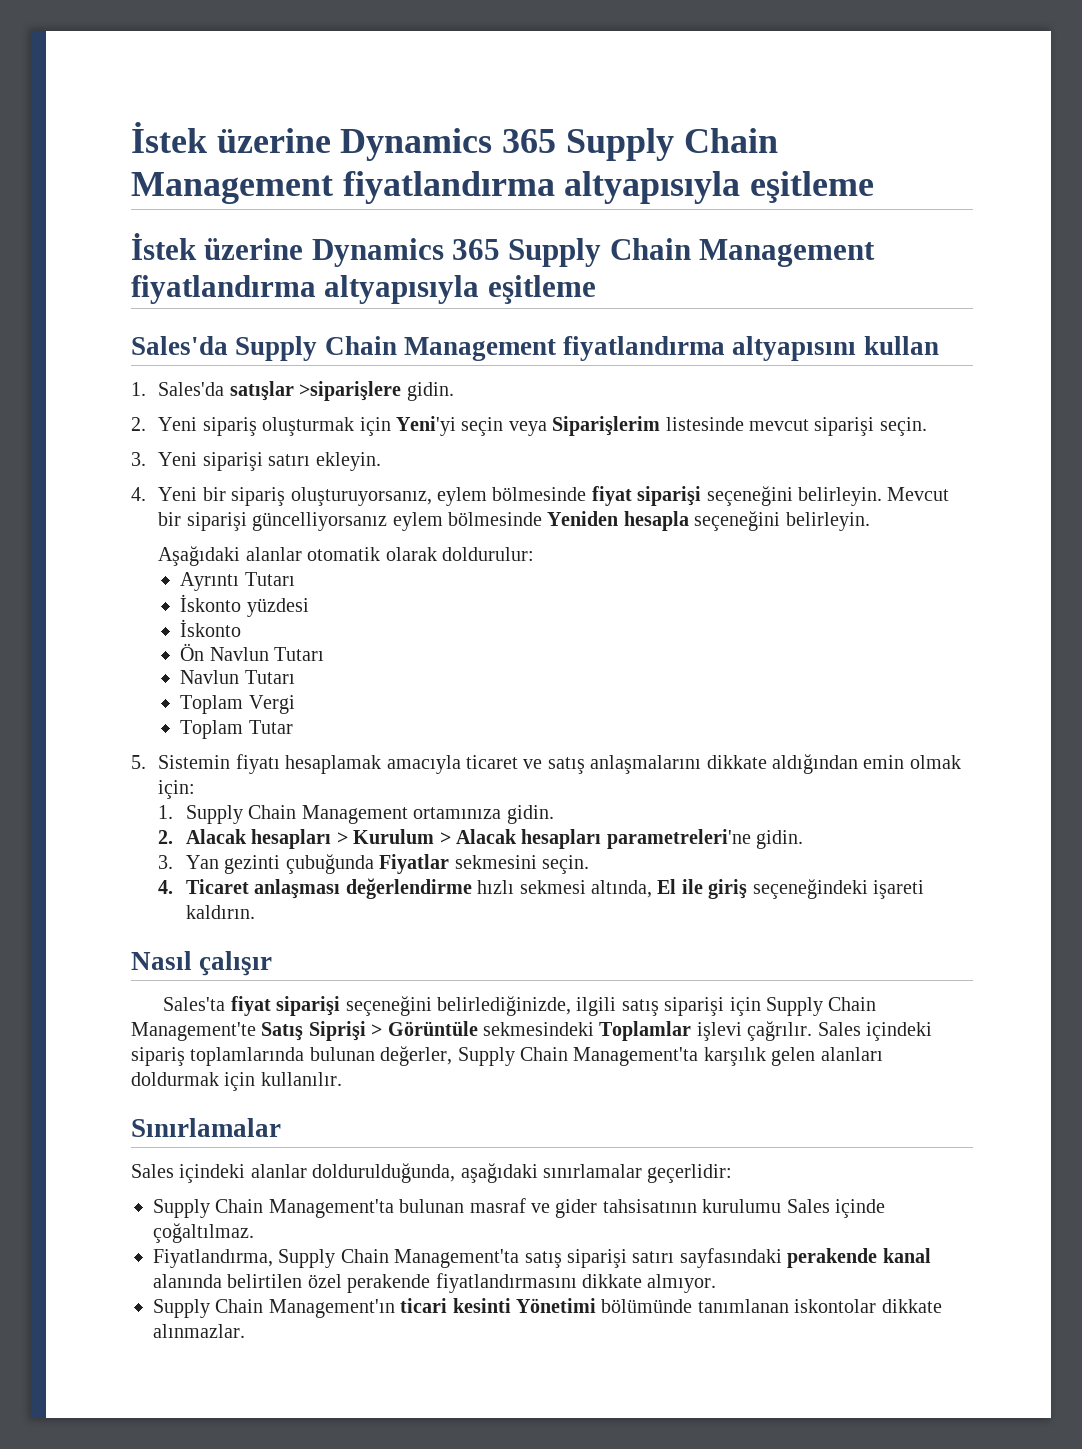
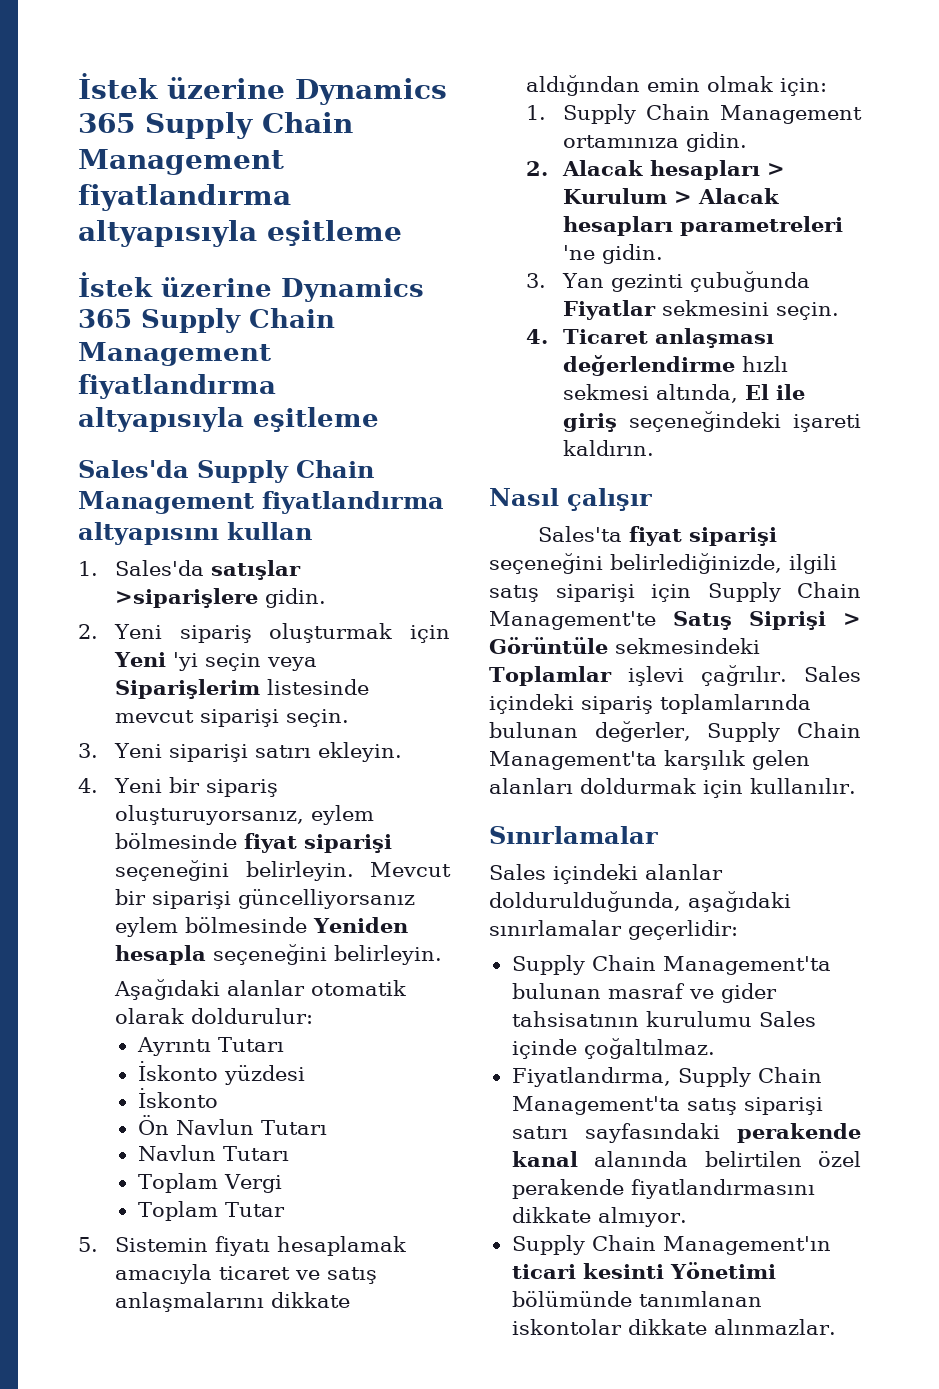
[396,416,457,436] Yeni'yi -> [114,652,199,671] Yeni 'yi
[606,829,751,849] parametreleri'ne -> [680,216,844,236] [563,245,596,260] parametreleri 'ne

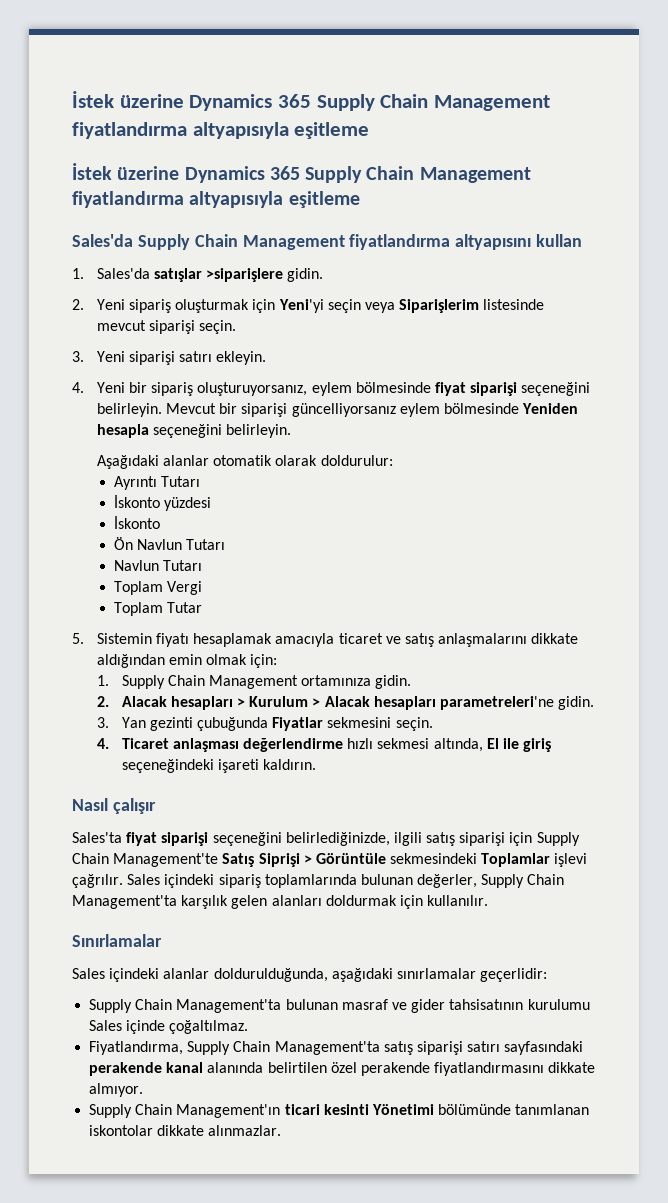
[114,652,199,671] Yeni 'yi -> [278,299,324,313] Yeni'yi
[680,216,844,236] [563,245,596,260] parametreleri 'ne -> [439,696,554,710] parametreleri'ne

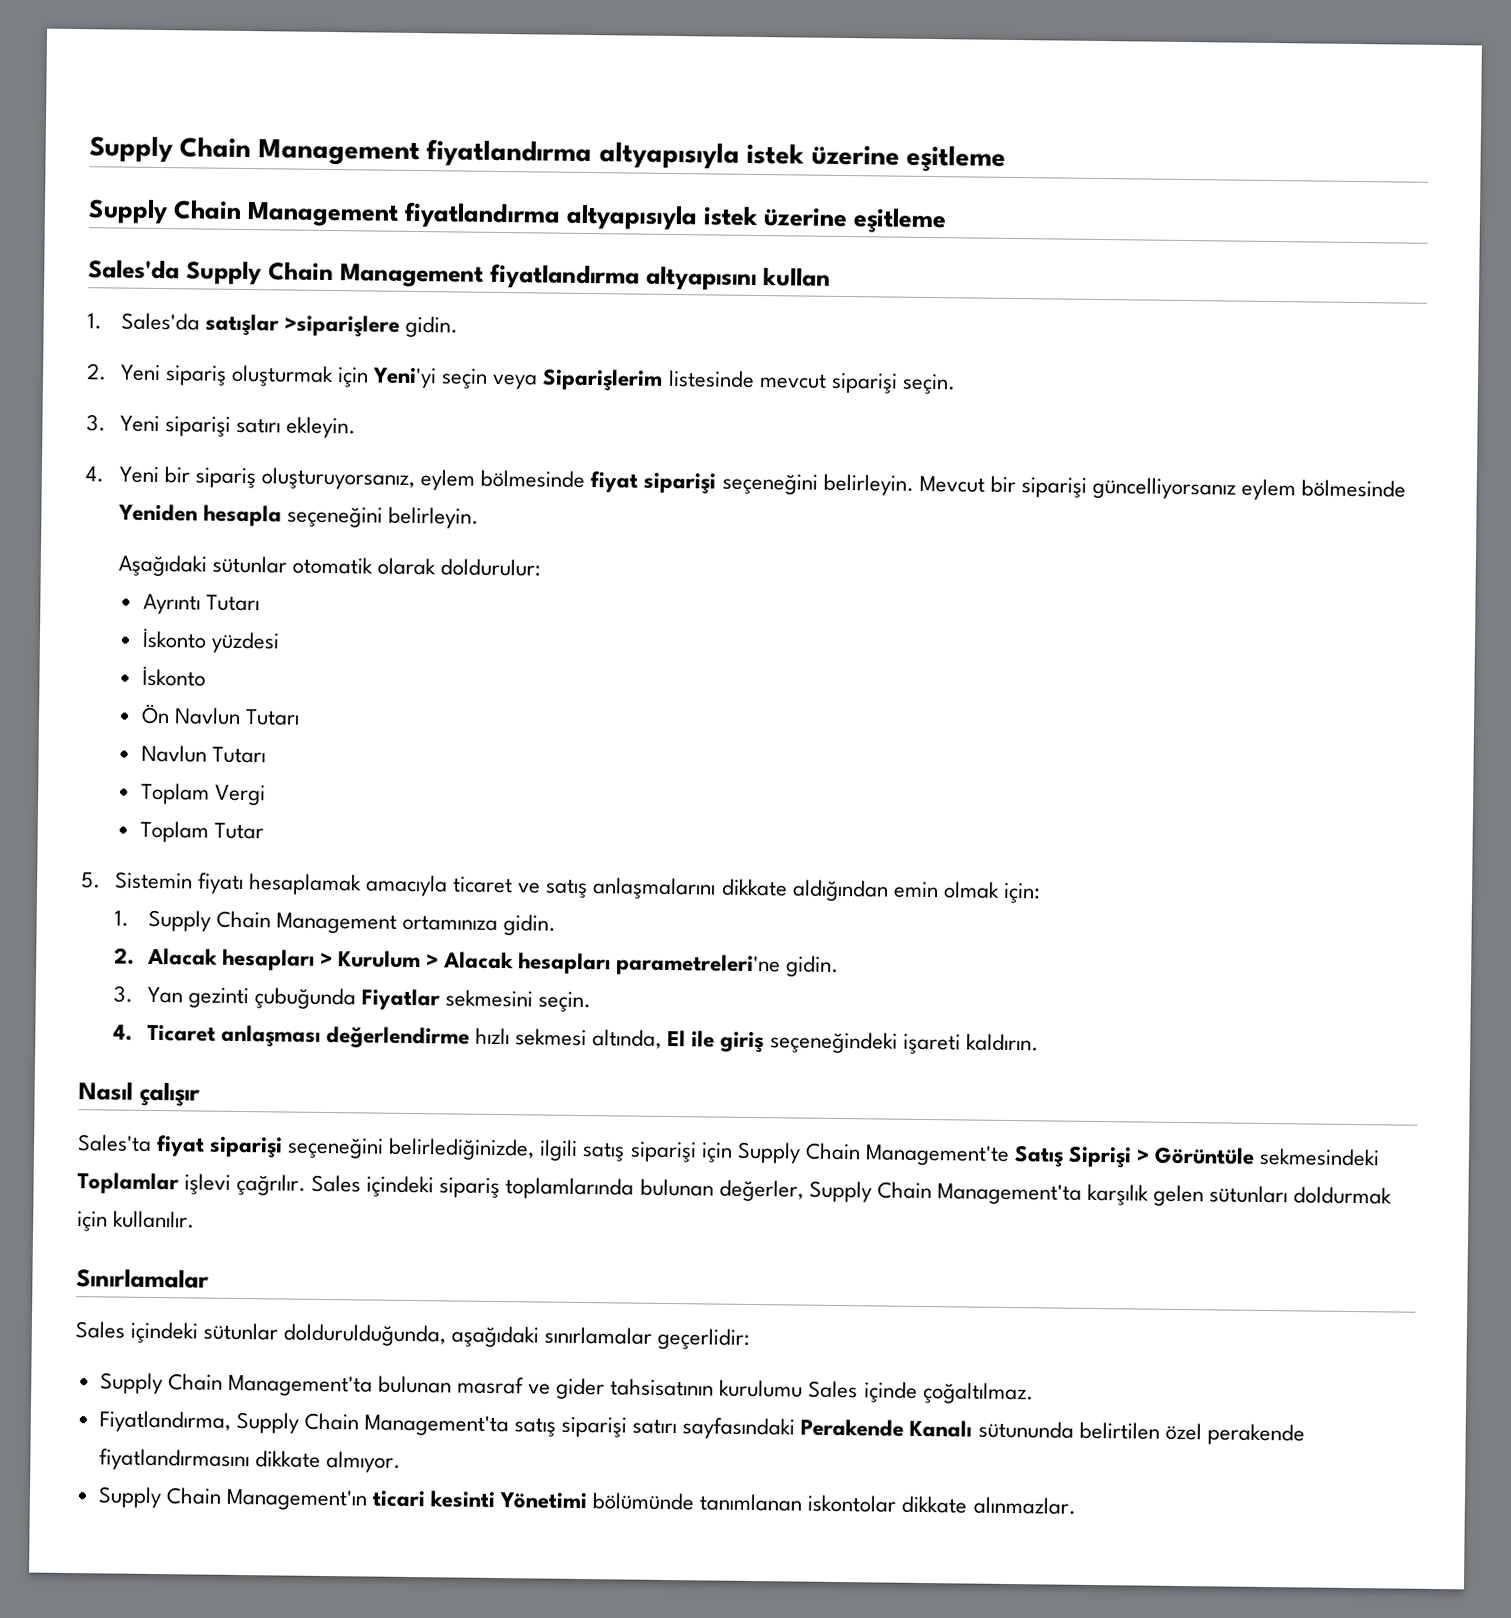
[72,91,551,111] [72,122,370,139] [72,163,531,183] [72,191,284,208] İstek üzerine Dynamics 365 Supply Chain Management fiyatlandırma altyapısıyla eşitleme // İstek üzerine Dynamics 365 Supply Chain Management fiyatlandırma altyapısıyla -> [89,136,1006,172] [88,199,849,231] Supply Chain Management fiyatlandırma altyapısıyla istek üzerine eşitleme // Supply Chain Management fiyatlandırma altyapısıyla istek üzerine
[163,455,210,466] alanlar -> [211,555,287,574] sütunlar
[271,895,322,906] alanları -> [1209,1185,1289,1204] sütunları
[163,968,210,979] alanlar -> [203,1322,279,1341] sütunlar
[89,1062,264,1076] perakende kanal alanında -> [800,1418,1074,1439] Perakende Kanalı sütununda

